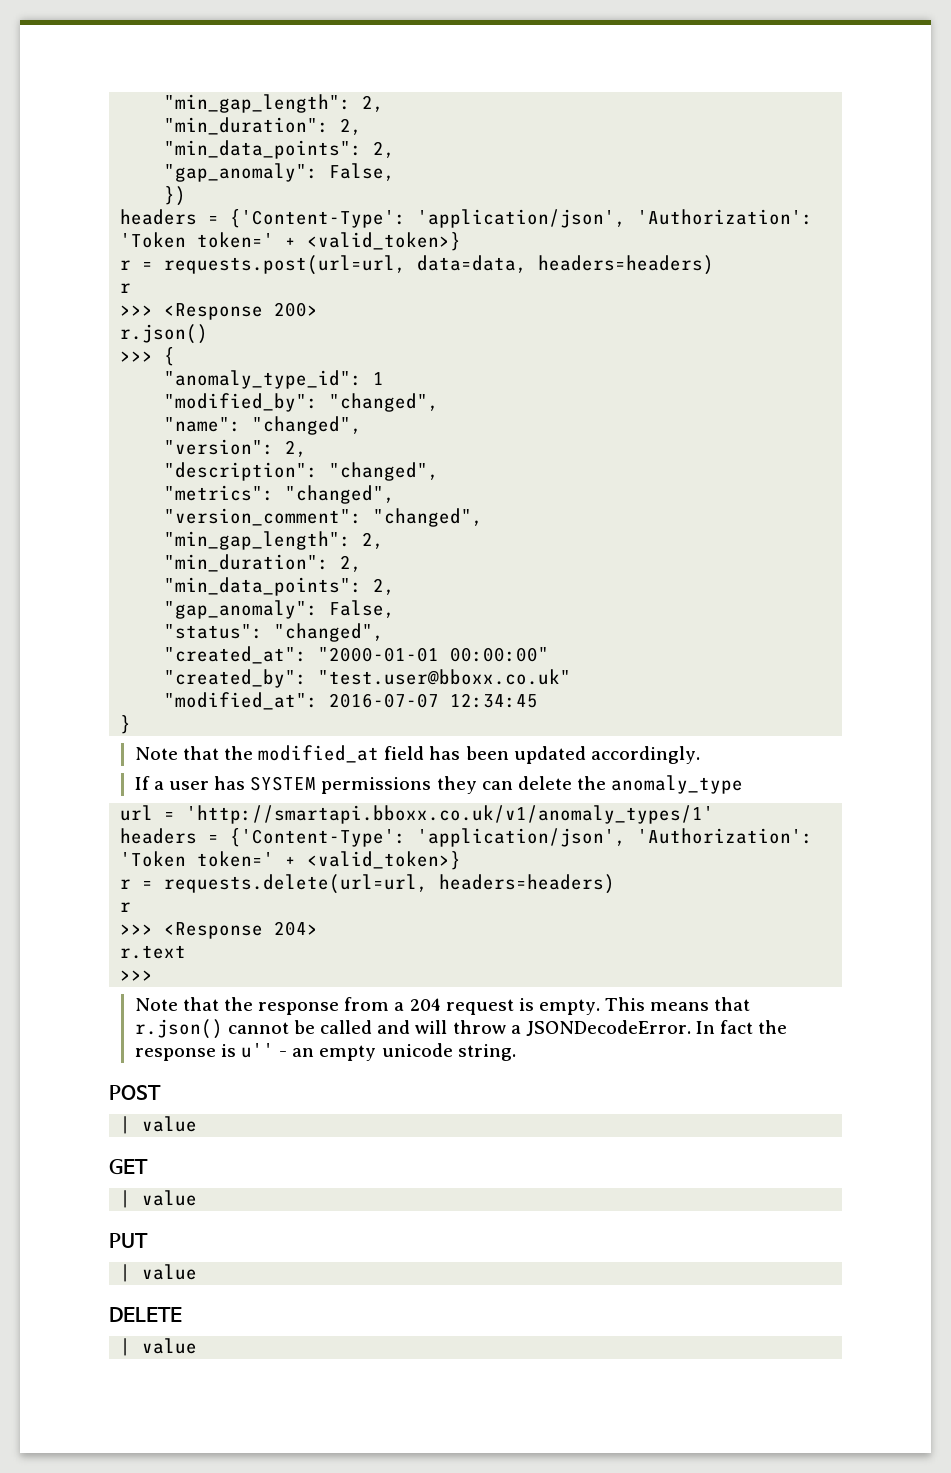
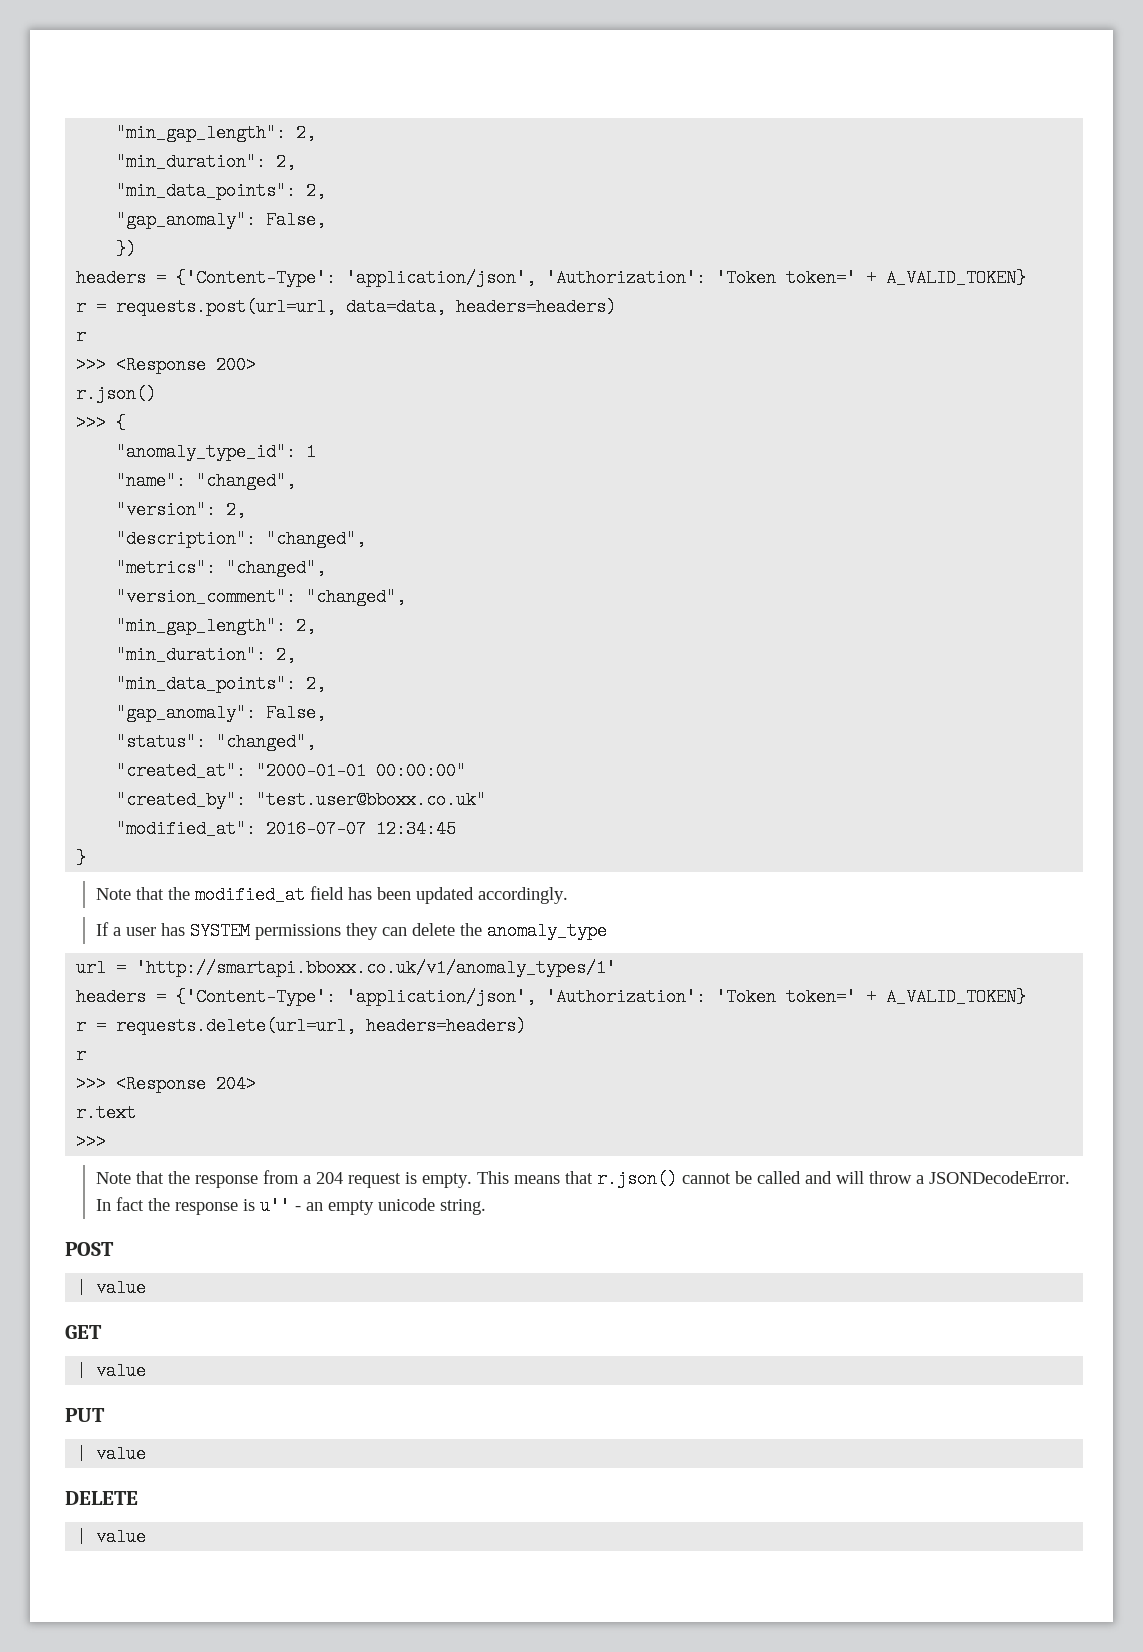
[307,232,462,251] <valid_token>} -> [886,269,1027,287] A_VALID_TOKEN}
[164,393,440,412] // "modified_by": "changed", -> (317, 452) none
[307,851,462,870] <valid_token>} -> [886,988,1027,1006] A_VALID_TOKEN}

